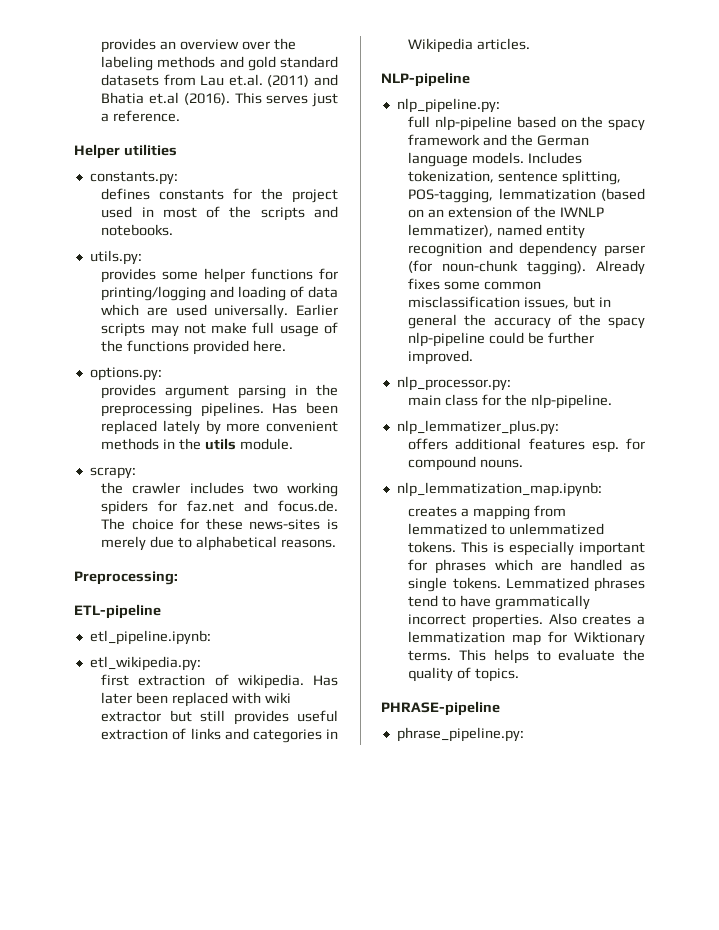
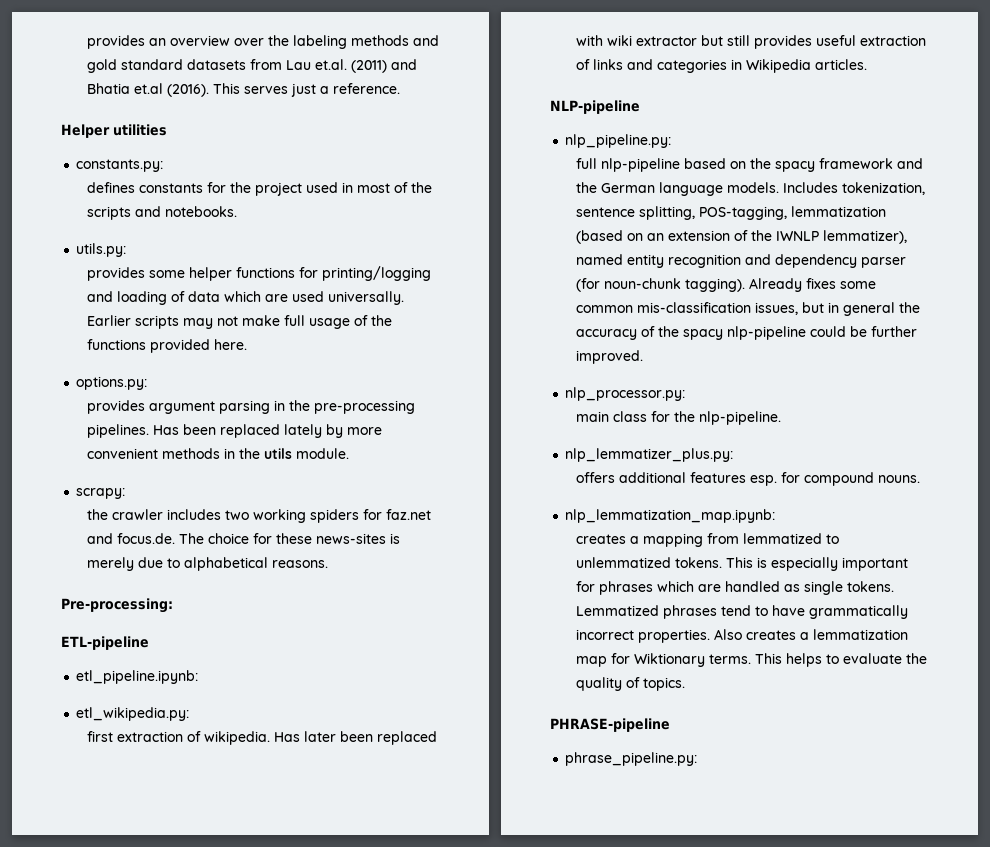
[101,403,193,417] preprocessing -> [313,400,415,414] pre-processing
[74,571,178,585] Preprocessing: -> [61,598,173,613] Pre-processing:
[408,296,521,308] misclassification -> [636,302,751,313] mis-classification

